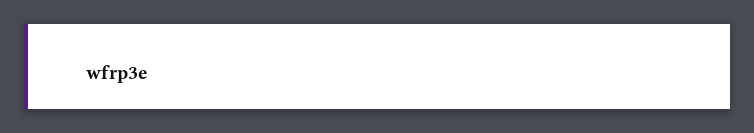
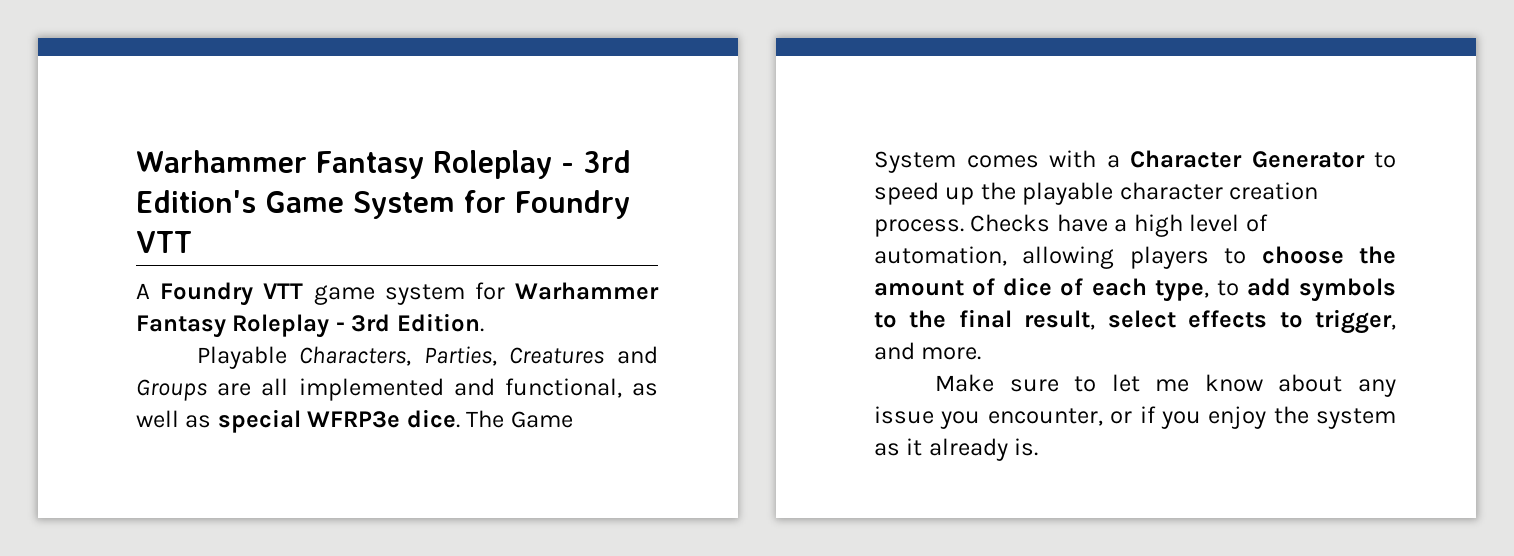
[86,65,148,83] wfrp3e -> [136,150,631,179] [136,190,630,219] [136,231,192,253] [136,282,659,306] [136,313,484,338] [196,346,658,369] [136,378,658,401] [136,409,573,433] [874,150,1396,173] [874,182,1319,205] [874,214,1268,237] [874,246,1396,269] [874,277,1396,302] [874,309,1396,334] [874,342,982,360] [934,374,1396,397] [874,406,1396,429] [874,438,1039,461] Warhammer Fantasy Roleplay - 3rd Edition's Game System for Foundry VTT // A Foundry VTT game system for Warhammer Fantasy Roleplay - 3rd Edition. // Playable Characters, Parties, Creatures and Groups are all implemented and functional, as well as special WFRP3e dice. The Game System comes with a Character Generator to speed up the playable character creation process. Checks have a high level of automation, allowing players to choose the amount of dice of each type, to add symbols to the final result, select effects to trigger, and more. // Make sure to let me know about any issue you encounter, or if you enjoy the system as it already is.

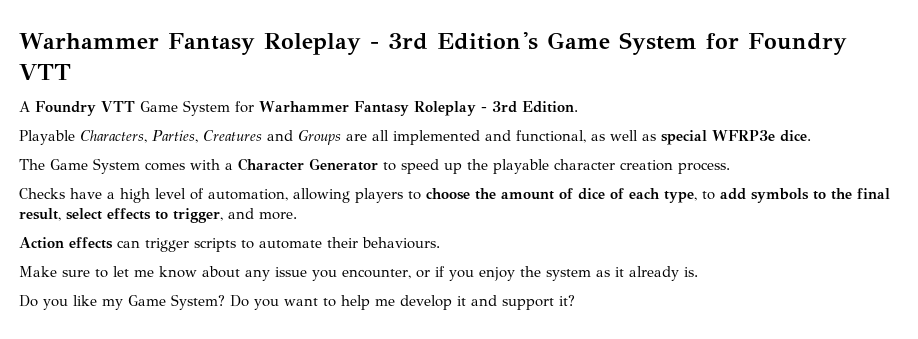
[313,284,465,305] game system -> [140,100,230,116] Game System
(460, 418) none -> (811, 136) //
(964, 228) none -> (730, 168) //
(982, 353) none -> [19,237,440,252] // Action effects can trigger scripts to automate their behaviours.
(1039, 447) none -> [19,294,575,310] // Do you like my Game System? Do you want to help me develop it and support it?

